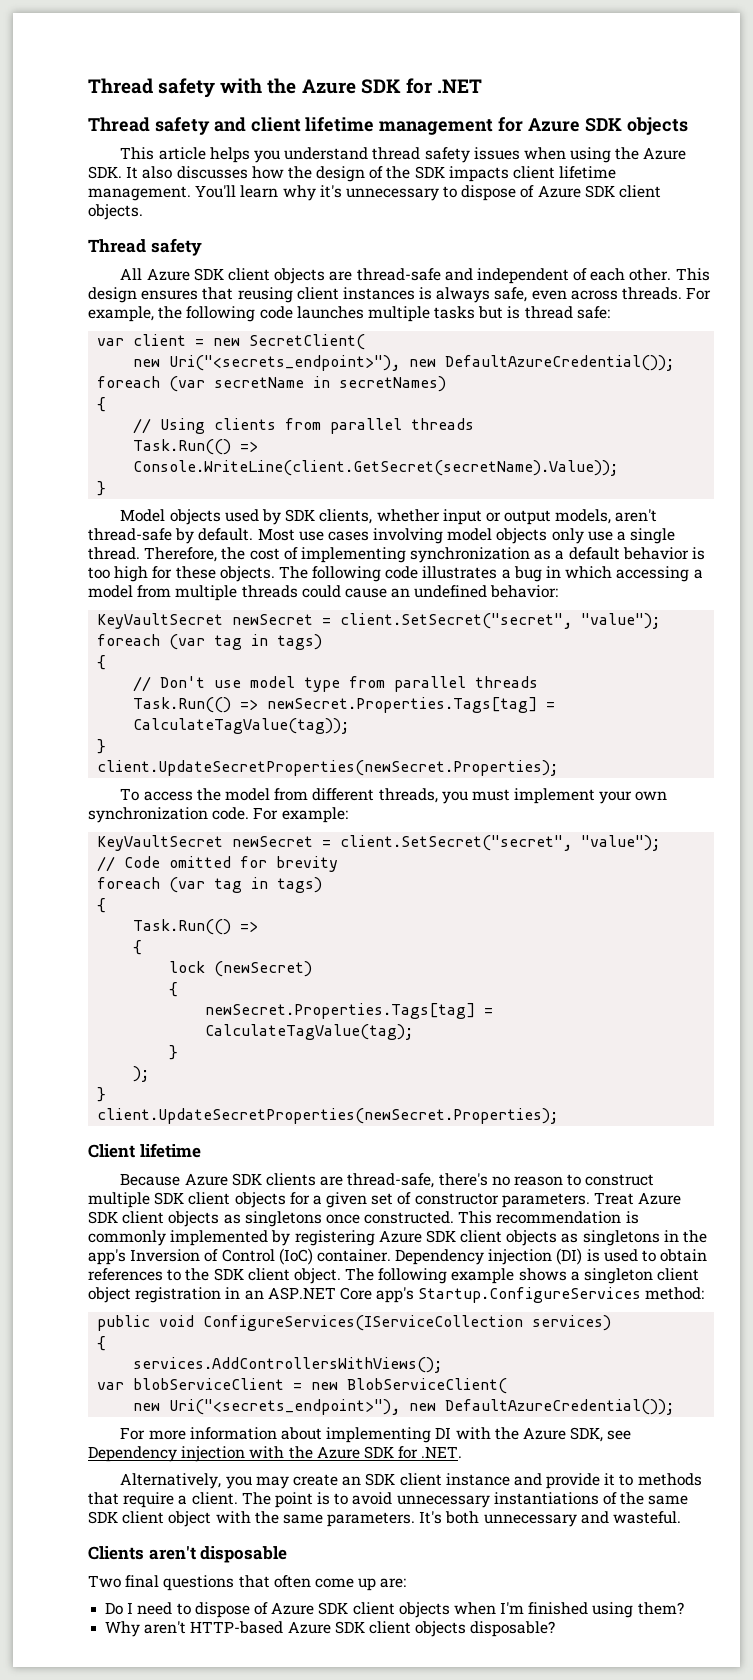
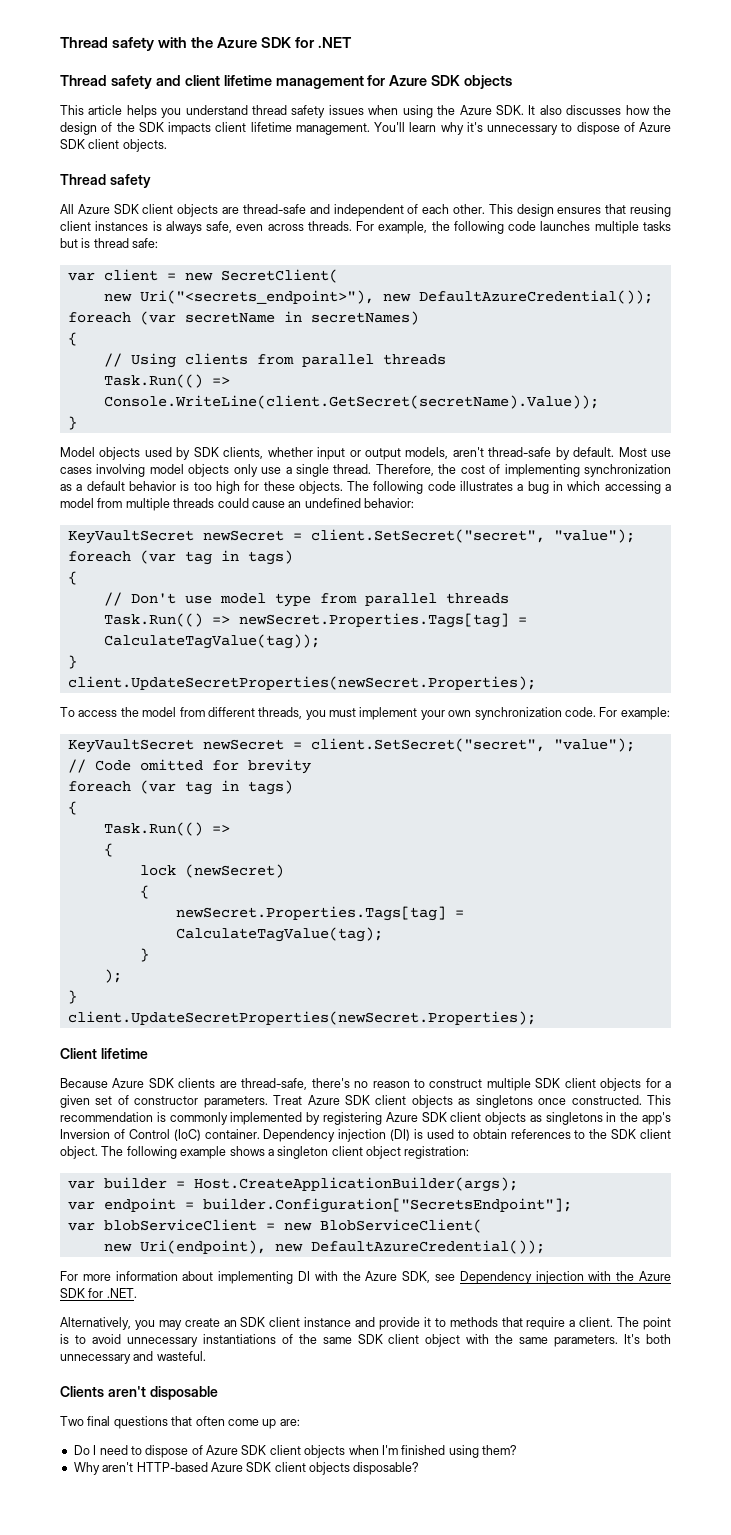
[135,1287,705,1303] [97,1315,612,1331] [97,1336,107,1351] [133,1357,443,1373] registration in an ASP.NET Core app's Startup.ConfigureServices method: // public void ConfigureServices(IServiceCollection services) // { // services.AddControllersWithViews(); -> [404,1146,470,1159] [67,1177,518,1192] [67,1198,572,1213] registration: // var builder = Host.CreateApplicationBuilder(args); // var endpoint = builder.Configuration["SecretsEndpoint"];
[169,1399,401,1415] Uri("<secrets_endpoint>"), -> [139,1240,266,1254] Uri(endpoint),

